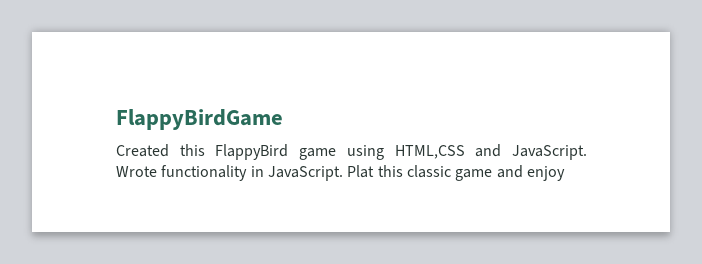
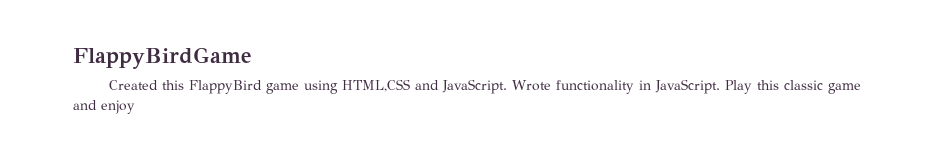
[347,165,375,178] Plat -> [724,80,752,94] Play

